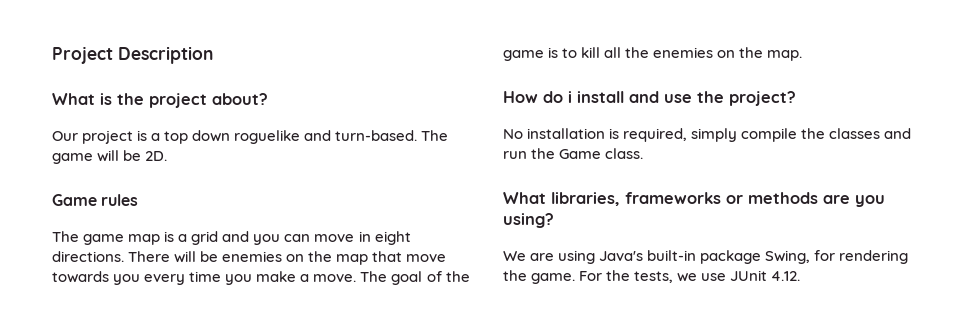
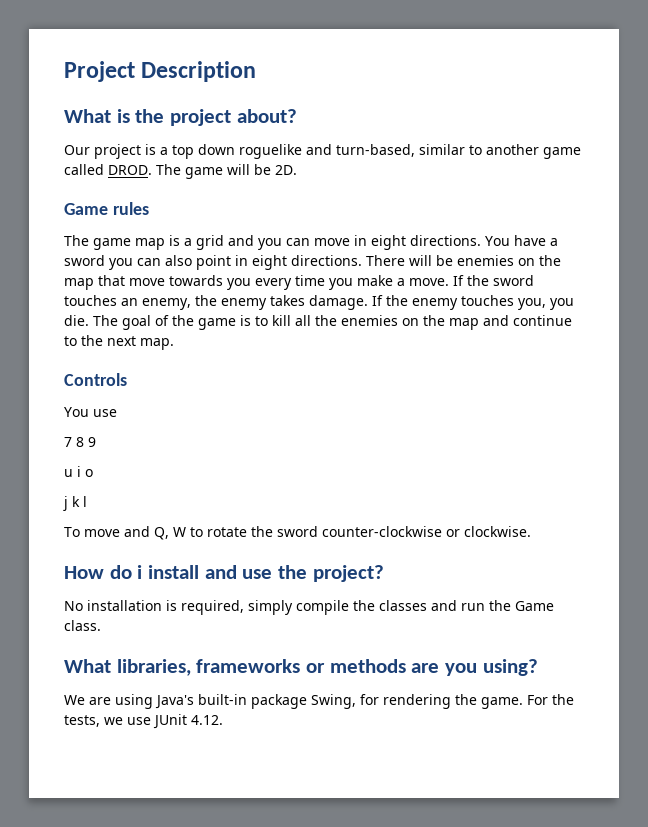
[335,130,418,141] turn-based. -> [336,144,581,159] [64,164,152,175] turn-based, similar to another game called DROD.
(124, 256) none -> [485,235,558,246] [64,255,362,270] You have a sword you can also point in eight directions.
(357, 278) none -> [453,275,534,286] [64,295,574,310] [64,315,89,326] If the sword touches an enemy, the enemy takes damage. If the enemy touches you, you die.
[767,50,803,61] map. -> [449,315,572,330] [64,335,174,350] [64,373,127,386] [64,407,117,417] [64,437,96,447] [64,466,93,477] [63,496,87,511] [64,526,531,540] map and continue to the next map. // Controls // You use // 7 8 9 // u i o // j k l // To move and Q, W to rotate the sword counter-clockwise or clockwise.

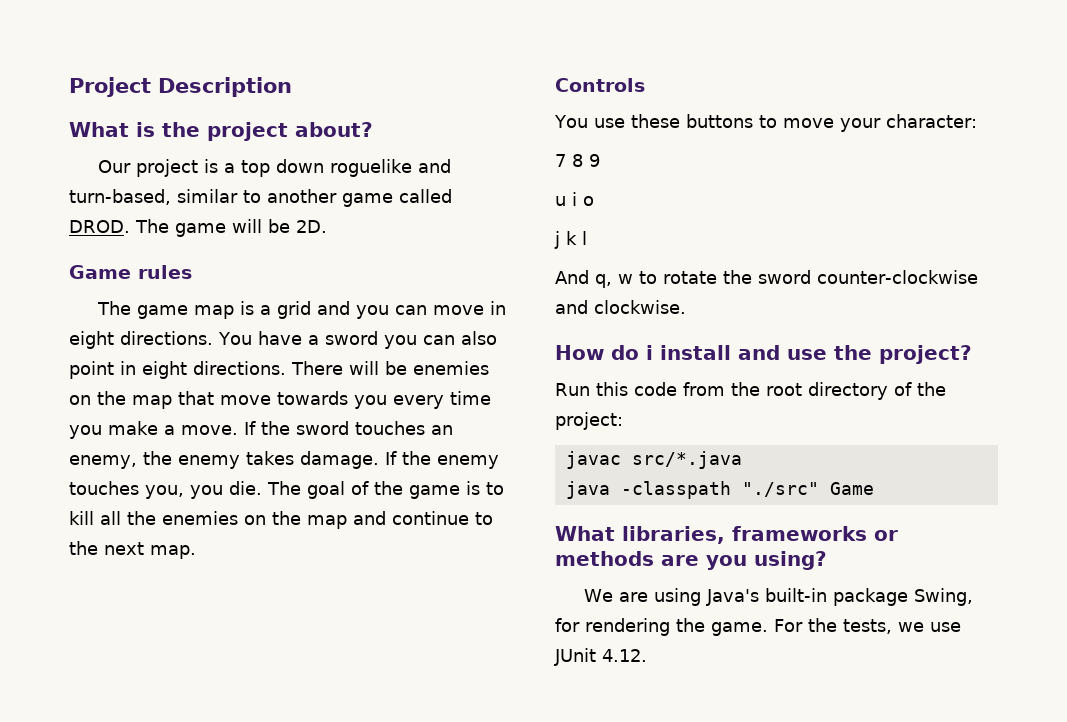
(117, 413) none -> [630,114,977,132] these buttons to move your character:
[64,526,186,540] To move and Q, W -> [555,270,633,288] And q, w
[446,529,460,537] or -> [555,300,588,314] and
[64,600,554,615] [64,620,101,631] No installation is required, simply compile the classes and run the Game class. -> [555,382,946,400] [555,412,623,430] [565,451,742,469] [565,481,874,499] Run this code from the root directory of the project: // javac src/*.java // java -classpath "./src" Game

